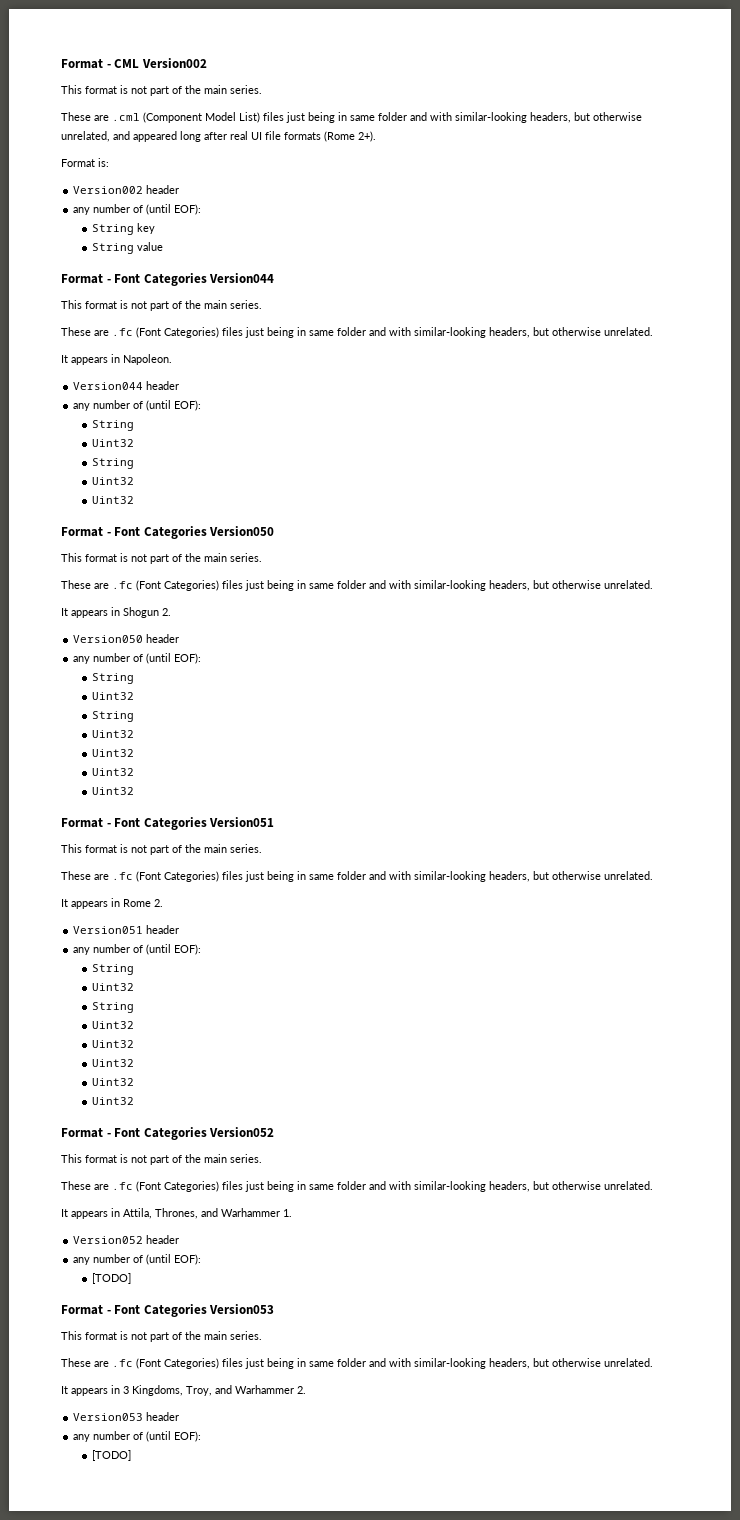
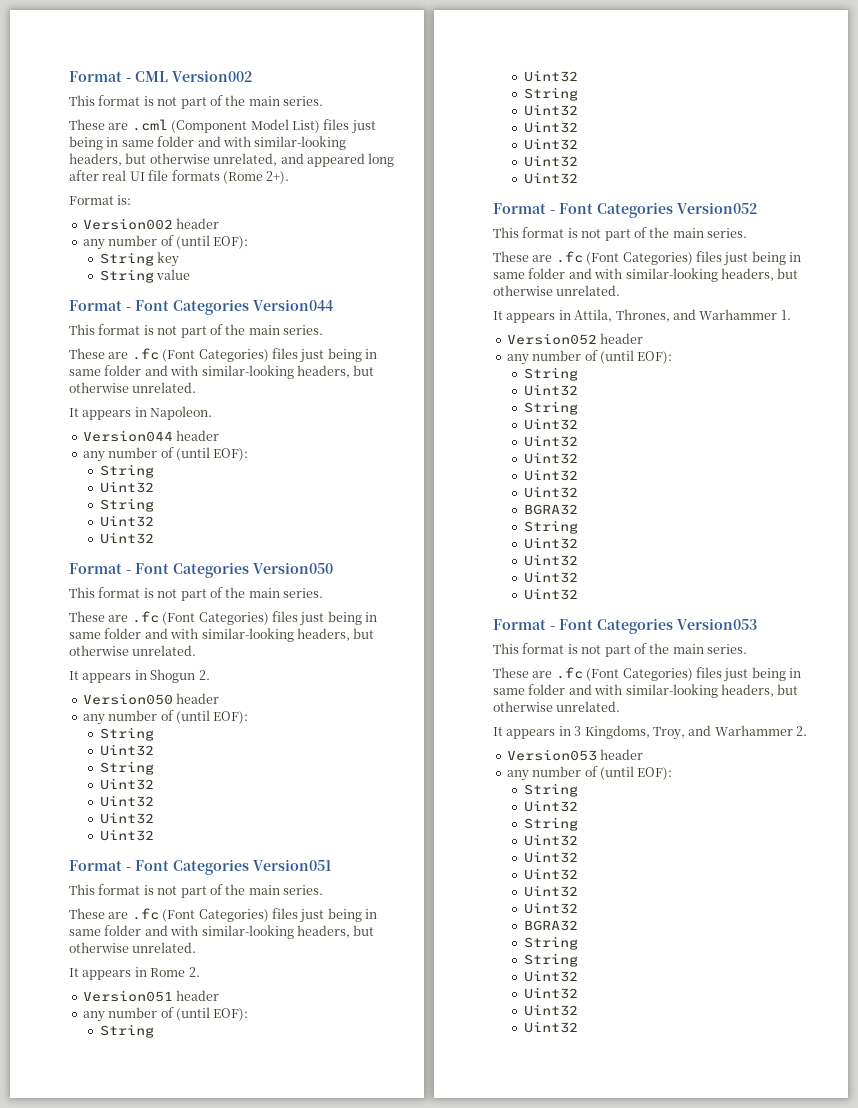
[91,1273,131,1284] [TODO] -> [523,367,578,381] [523,384,578,396] [523,401,578,415] [523,418,578,430] [523,435,578,447] [523,452,578,464] [523,469,578,481] [523,486,578,498] [523,504,578,515] [523,520,578,534] [523,537,578,549] [523,554,578,566] [523,571,578,583] [523,588,578,600] String // Uint32 // String // Uint32 // Uint32 // Uint32 // Uint32 // Uint32 // BGRA32 // String // Uint32 // Uint32 // Uint32 // Uint32
[91,1450,131,1461] [TODO] -> [523,783,578,797] [523,800,578,812] [523,817,578,831] [523,834,578,846] [523,851,578,863] [523,868,578,880] [523,885,578,897] [523,902,578,914] [523,920,578,931] [523,936,578,950] [523,953,578,967] [523,970,578,982] [523,987,578,999] [523,1004,578,1016] [523,1021,578,1033] String // Uint32 // String // Uint32 // Uint32 // Uint32 // Uint32 // Uint32 // BGRA32 // String // String // Uint32 // Uint32 // Uint32 // Uint32

